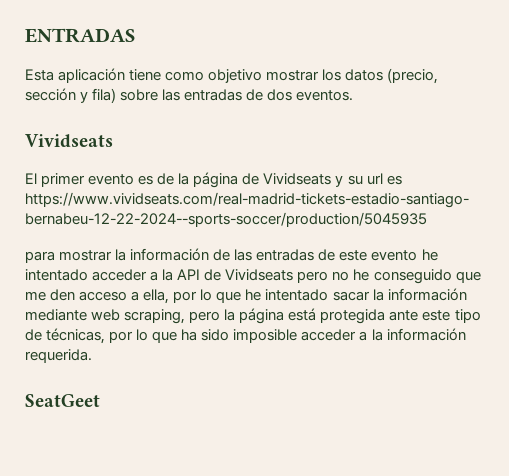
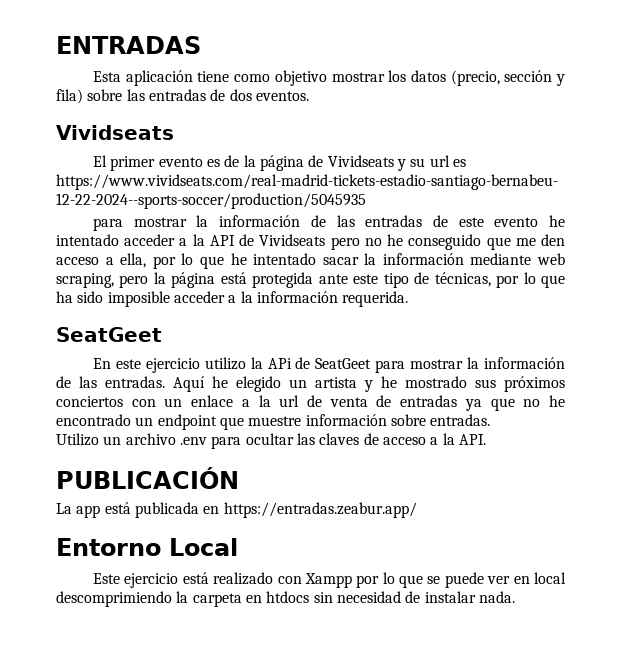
(100, 400) none -> [93,357,565,373] [56,376,565,392] [56,395,565,411] [56,414,491,430] [56,433,486,449] [56,467,239,489] [56,502,417,518] [56,538,238,556] [93,572,566,588] [56,591,515,607] // En este ejercicio utilizo la APi de SeatGeet para mostrar la información de las entradas. Aquí he elegido un artista y he mostrado sus próximos conciertos con un enlace a la url de venta de entradas ya que no he encontrado un endpoint que muestre información sobre entradas. // Utilizo un archivo .env para ocultar las claves de acceso a la API. // PUBLICACIÓN // La app está publicada en https://entradas.zeabur.app/ // Entorno Local // Este ejercicio está realizado con Xampp por lo que se puede ver en local descomprimiendo la carpeta en htdocs sin necesidad de instalar nada.

